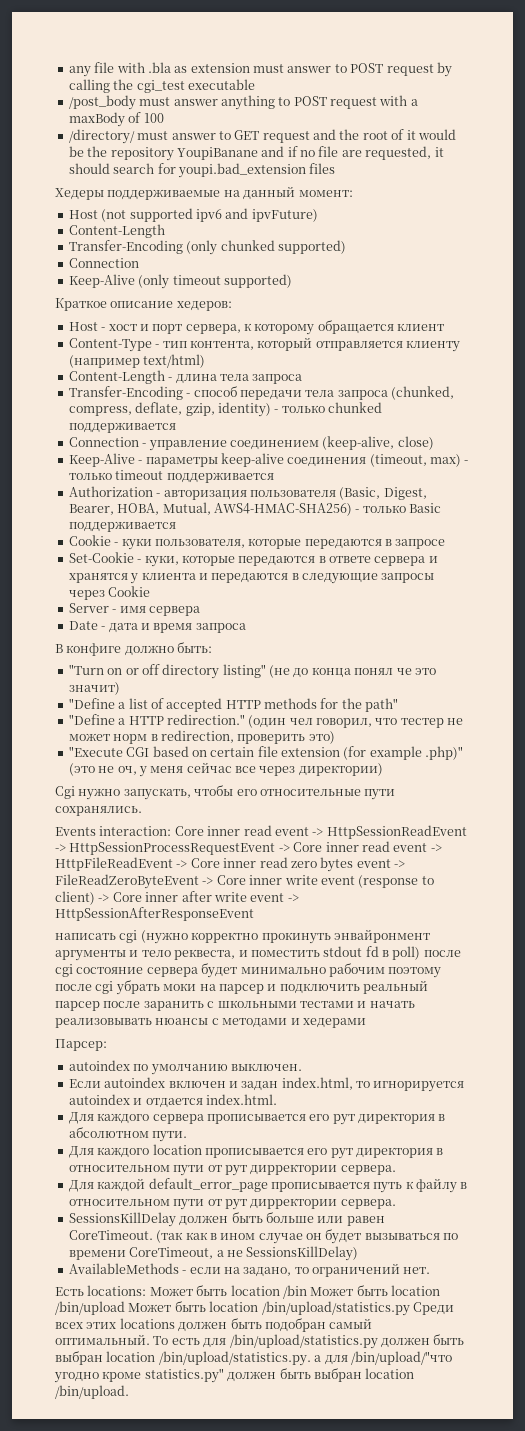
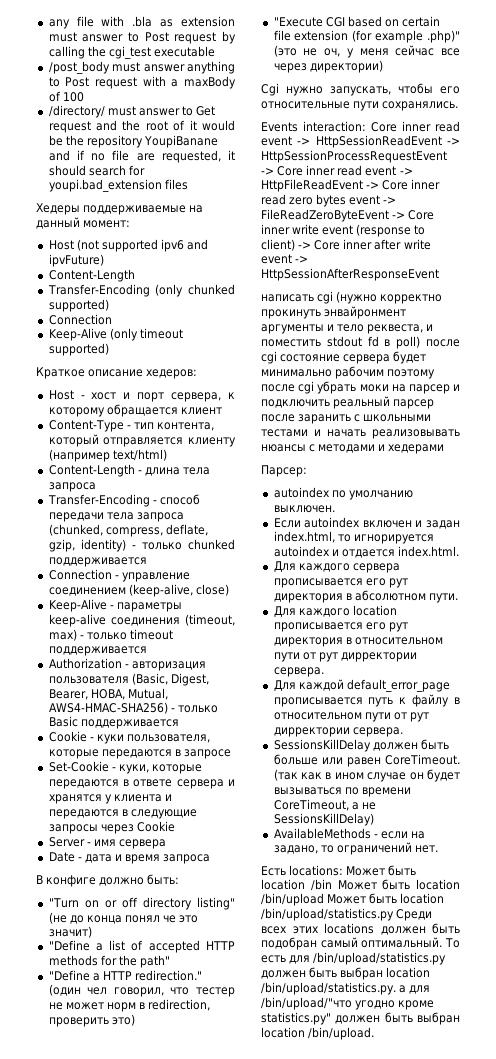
[350,63,384,73] POST -> [144,32,169,42] Post
[293,96,327,106] POST -> [65,77,90,87] Post
[234,130,260,140] GET -> [196,106,216,116] Get

